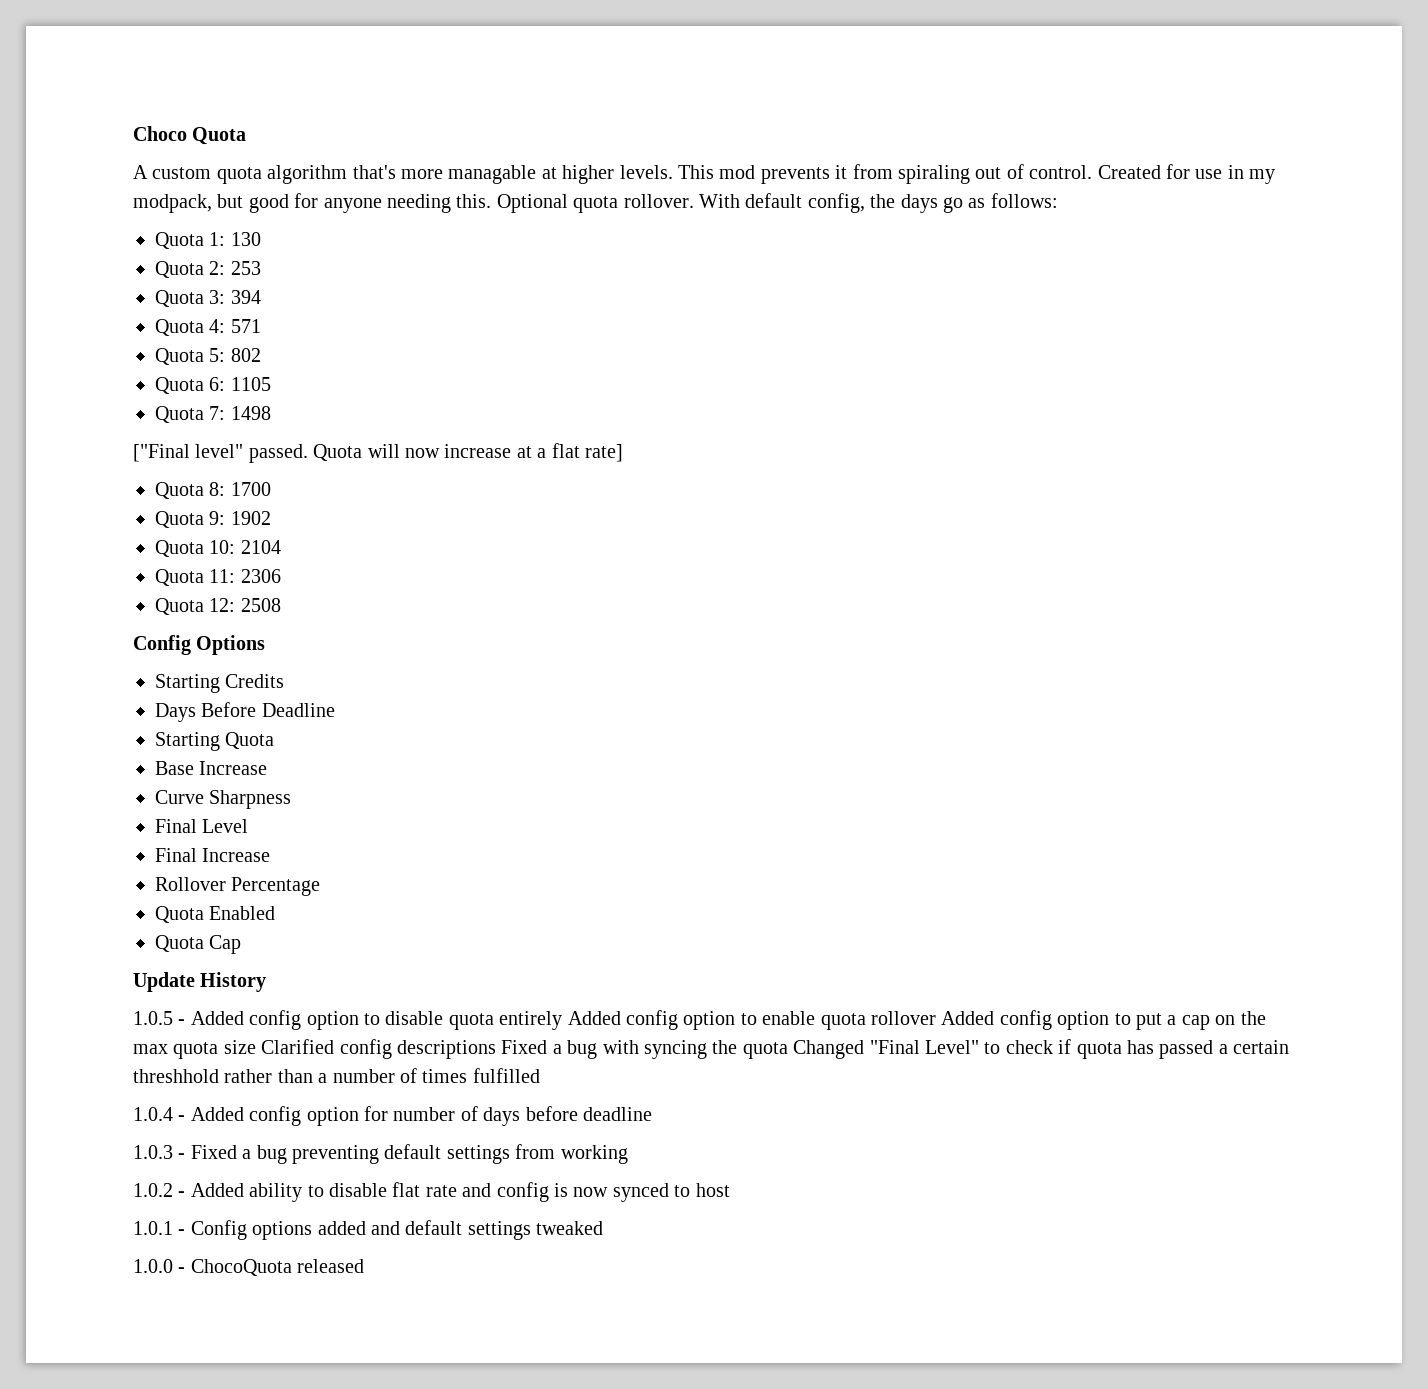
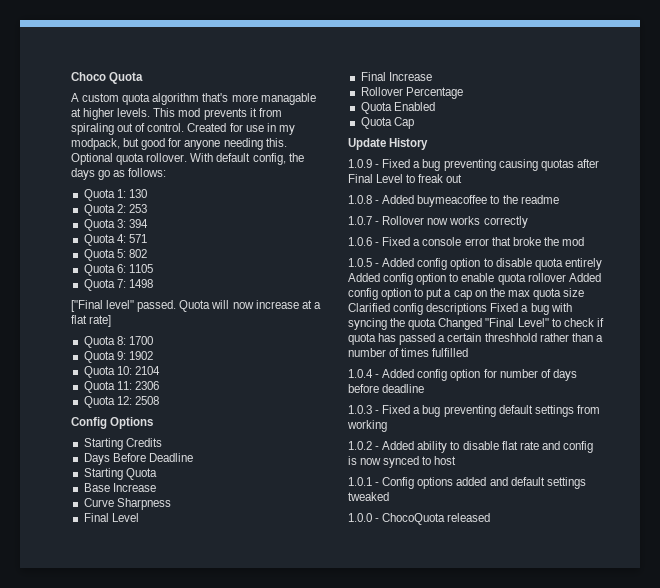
(267, 982) none -> [348,159,599,171] [348,174,463,183] [348,195,559,207] [348,216,528,228] [348,237,584,246] // 1.0.9 - Fixed a bug preventing causing quotas after Final Level to freak out // 1.0.8 - Added buymeacoffee to the readme // 1.0.7 - Rollover now works correctly // 1.0.6 - Fixed a console error that broke the mod

